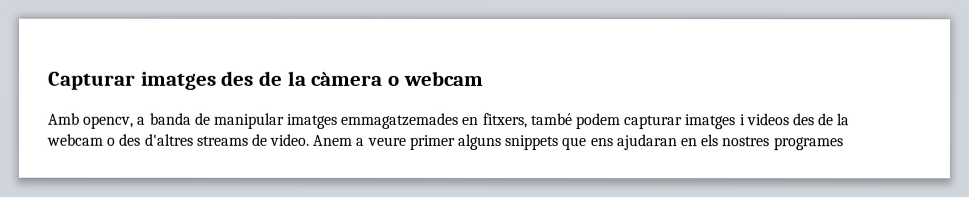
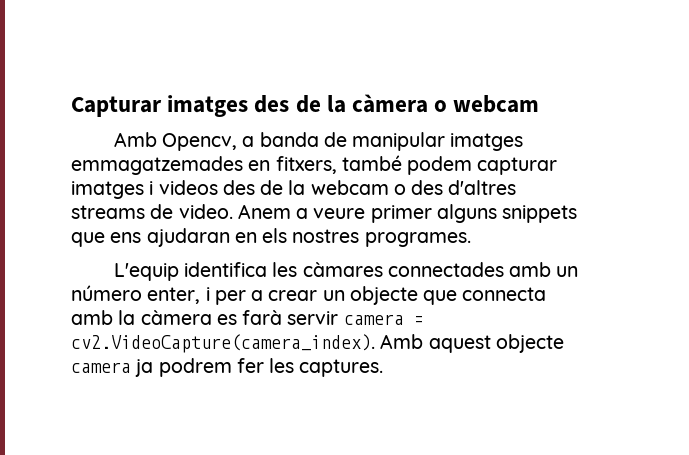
[82,115,134,129] opencv, -> [161,133,237,151] Opencv,
[772,137,843,151] programes -> [364,232,471,247] [113,262,579,281] [71,285,547,305] [71,310,424,325] [71,334,564,353] [71,358,384,377] programes. // L'equip identifica les càmares connectades amb un número enter, i per a crear un objecte que connecta amb la càmera es farà servir camera = cv2.VideoCapture(camera_index). Amb aquest objecte camera ja podrem fer les captures.

